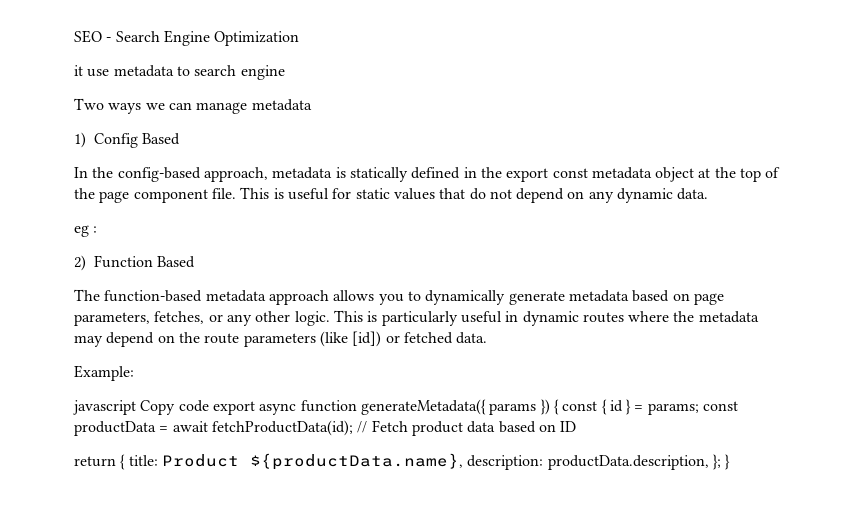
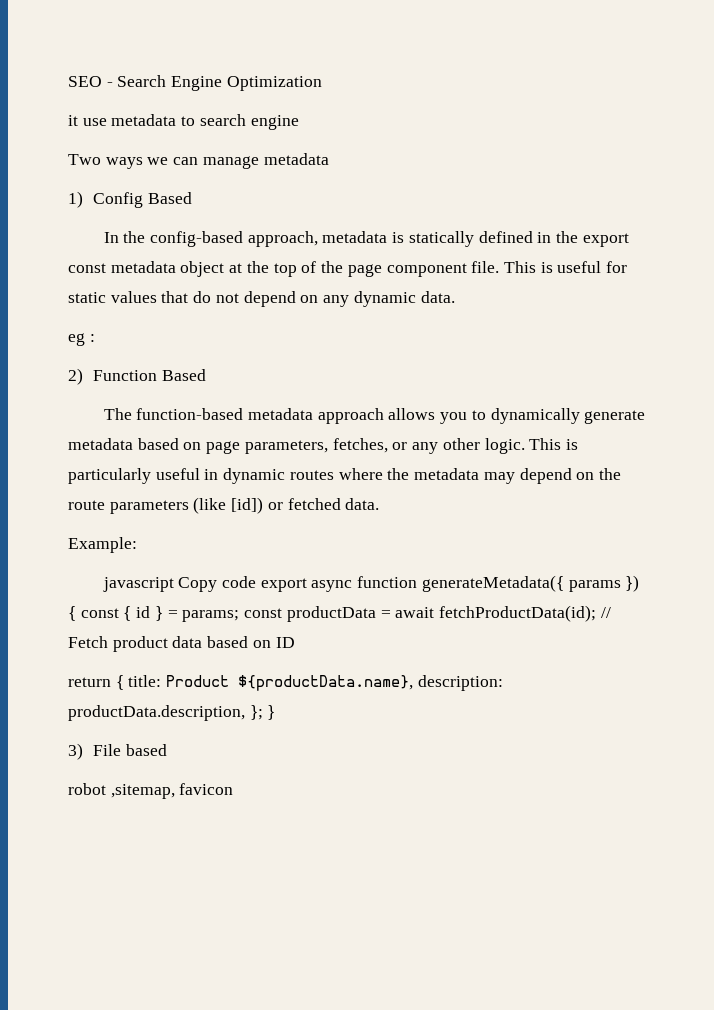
(731, 462) none -> [68,743,167,760] [68,783,234,799] // 3) File based // robot ,sitemap, favicon

